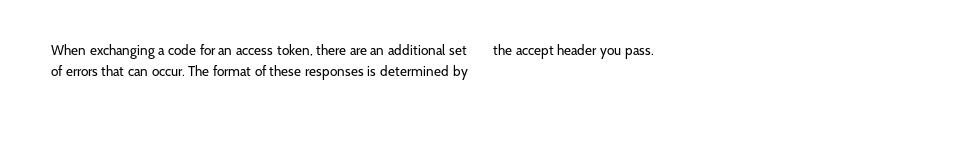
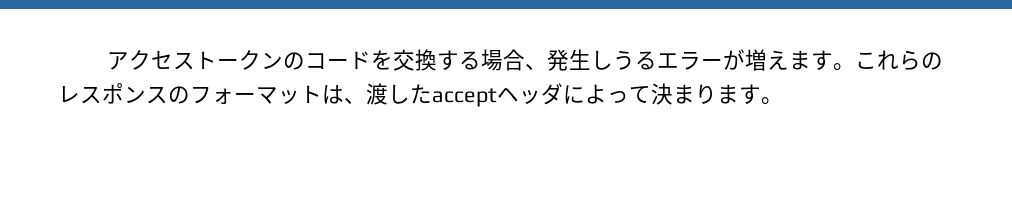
[51,44,467,59] [51,65,468,80] [493,44,654,59] When exchanging a code for an access token, there are an additional set of errors that can occur. The format of these responses is determined by the accept header you pass. -> [107,49,944,71] [58,83,783,107] アクセストークンのコードを交換する場合、発生しうるエラーが増えます。これらのレスポンスのフォーマットは、渡したacceptヘッダによって決まります。

